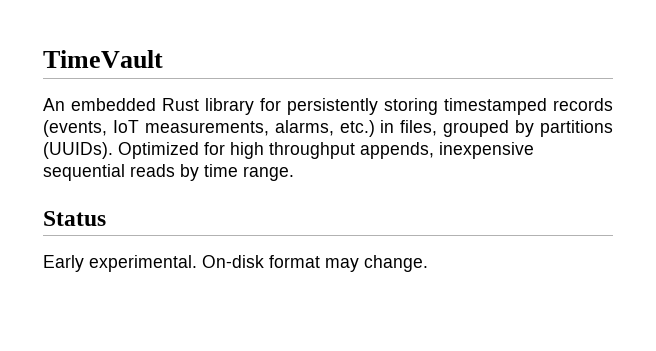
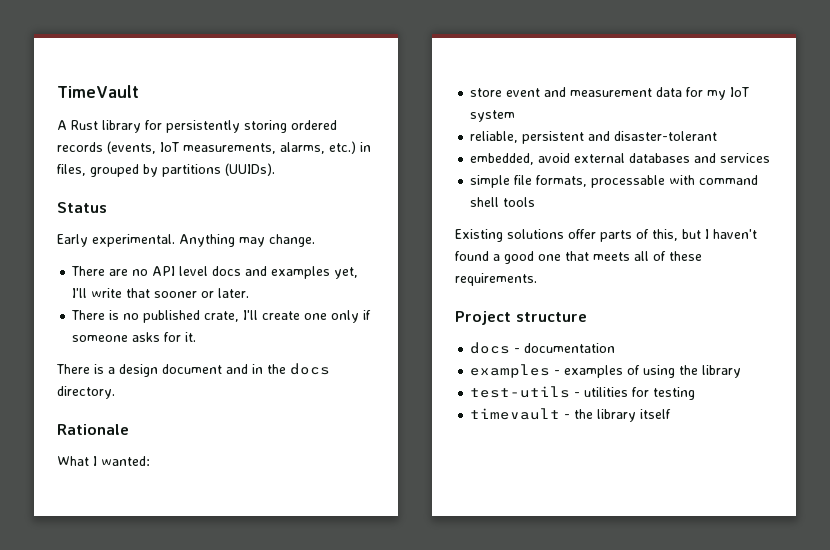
[43,98,156,111] An embedded -> [57,120,67,130] A
[444,98,547,115] timestamped -> [291,120,337,130] ordered
[118,142,534,159] [43,164,294,181] Optimized for high throughput appends, inexpensive sequential reads by time range. -> (275, 169) none
[202,255,320,268] On-disk format -> [179,234,235,247] Anything
(428, 263) none -> [71,266,359,279] [72,288,250,298] [71,310,372,323] [72,332,197,342] [56,363,330,377] [57,386,115,399] [57,424,129,435] [57,456,150,466] [470,87,750,100] [470,110,516,122] [470,131,718,144] [470,153,771,165] [470,175,759,188] [470,197,536,207] [455,229,757,242] [455,251,702,264] [455,273,537,286] [455,311,587,325] [470,342,616,354] [470,364,742,378] [470,386,696,400] [470,408,672,422] // There are no API level docs and examples yet, I'll write that sooner or later. // There is no published crate, I'll create one only if someone asks for it. // There is a design document and in the docs directory. // Rationale // What I wanted: // store event and measurement data for my IoT system // reliable, persistent and disaster-tolerant // embedded, avoid external databases and services // simple file formats, processable with command shell tools // Existing solutions offer parts of this, but I haven't found a good one that meets all of these requirements. // Project structure // docs - documentation // examples - examples of using the library // test-utils - utilities for testing // timevault - the library itself

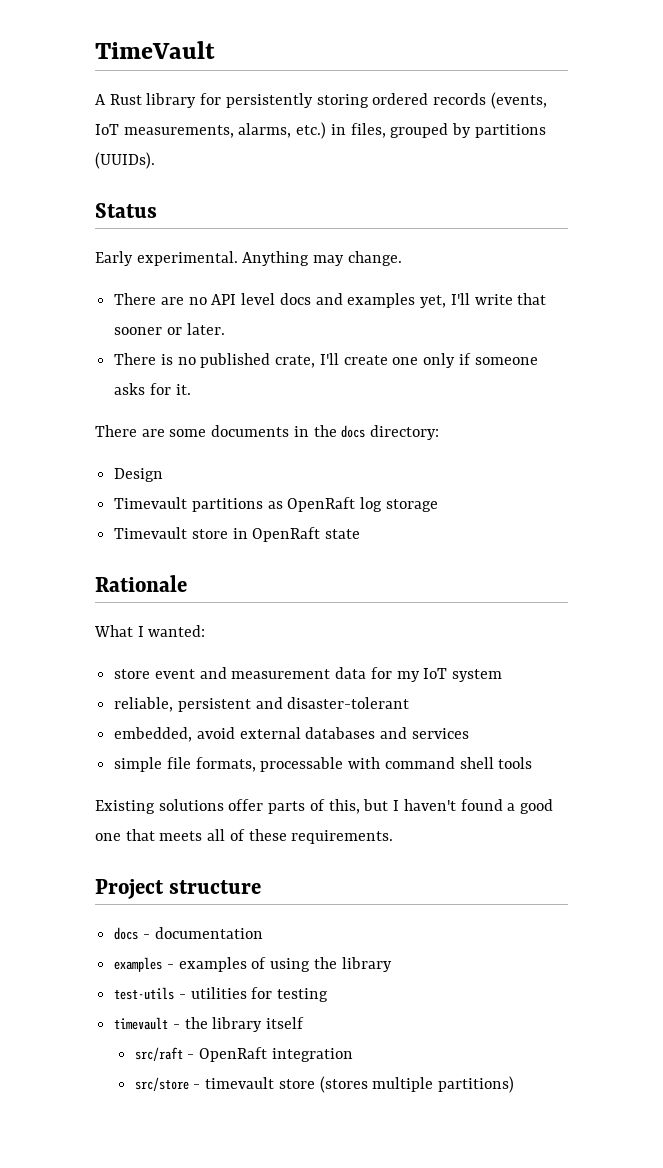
[94,363,330,377] [57,386,115,399] is a design document and in the docs directory. -> [141,425,440,440] [114,468,164,482] [114,497,438,512] [114,527,361,542] are some documents in the docs directory: // Design // Timevault partitions as OpenRaft log storage // Timevault store in OpenRaft state
(672, 414) none -> [134,1047,353,1062] [134,1076,515,1093] // src/raft - OpenRaft integration // src/store - timevault store (stores multiple partitions)

